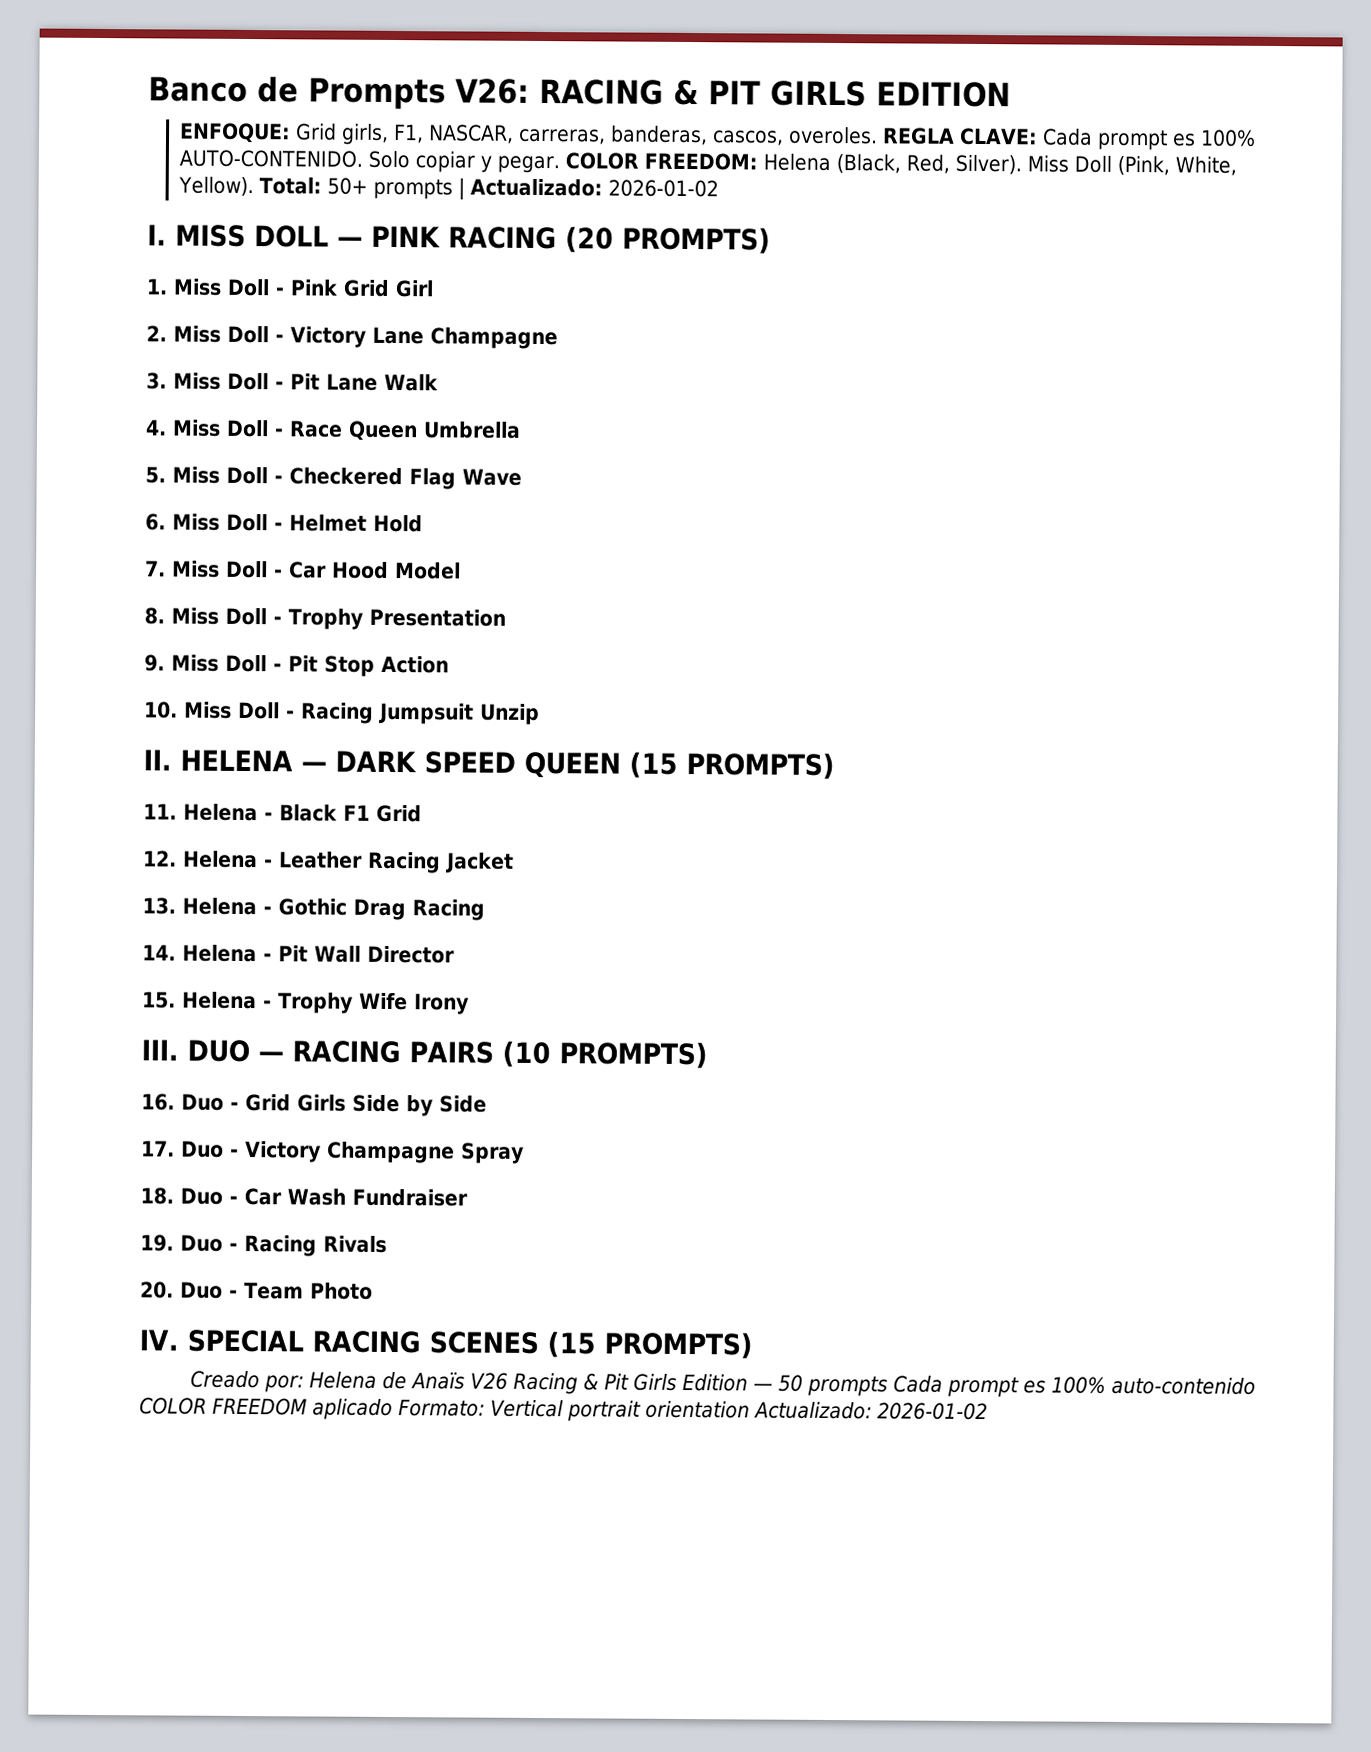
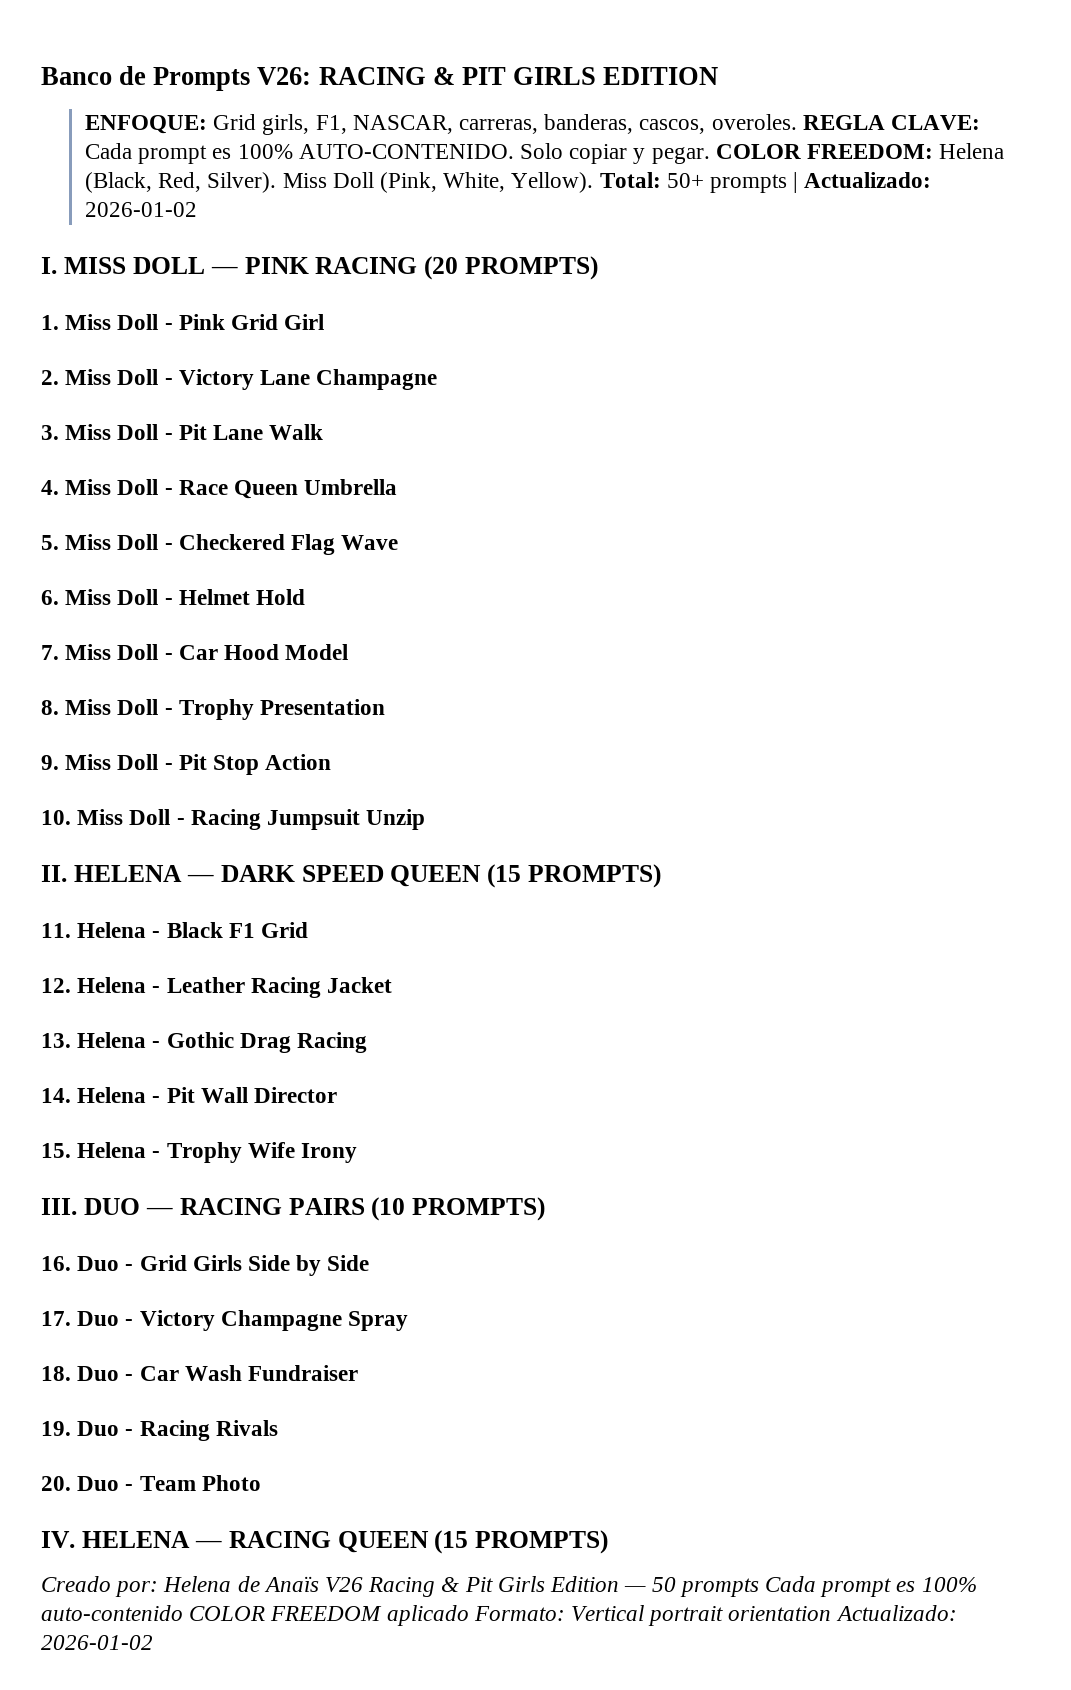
[186,1329,539,1355] SPECIAL RACING SCENES -> [81,1531,429,1553] HELENA — RACING QUEEN

